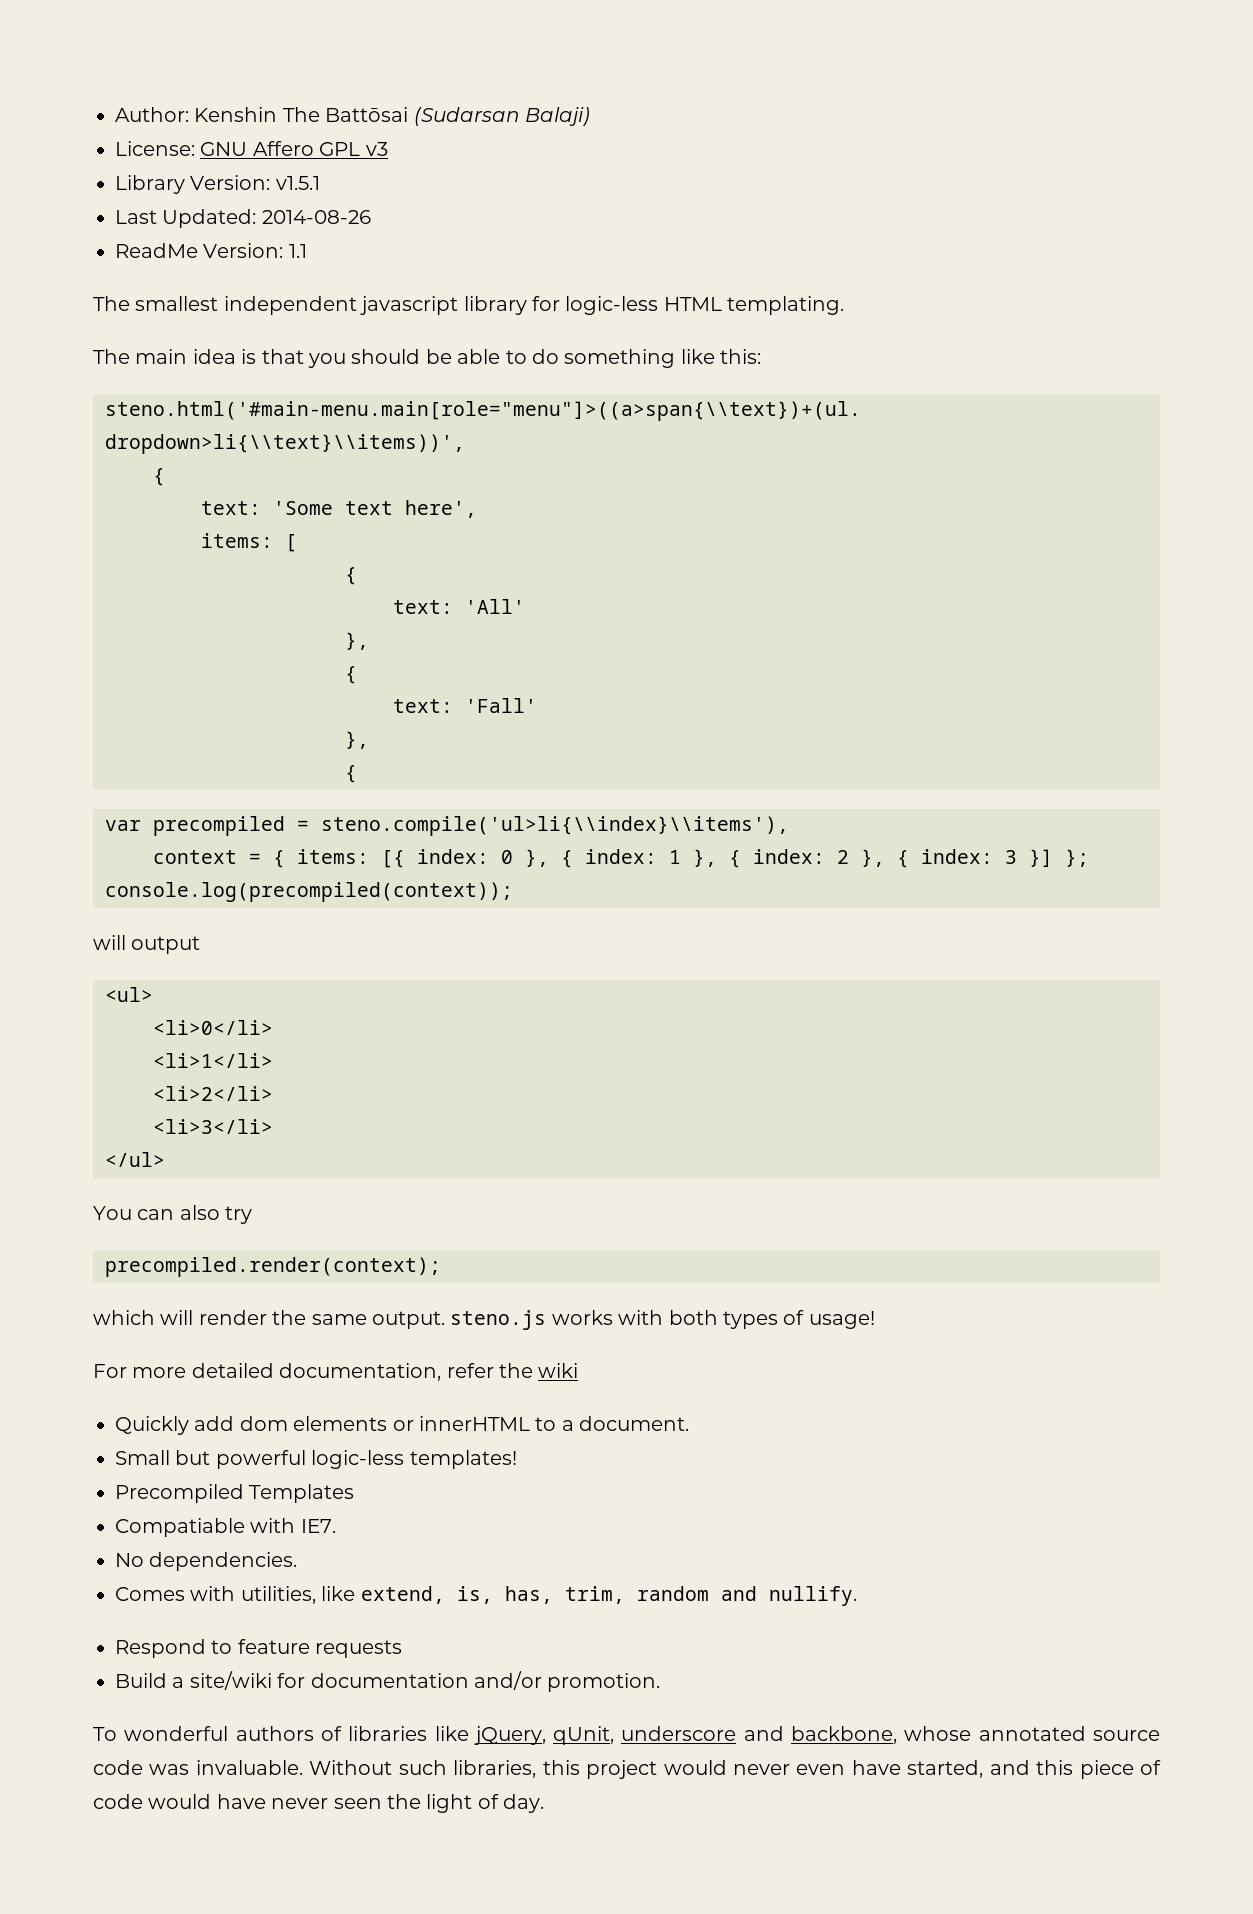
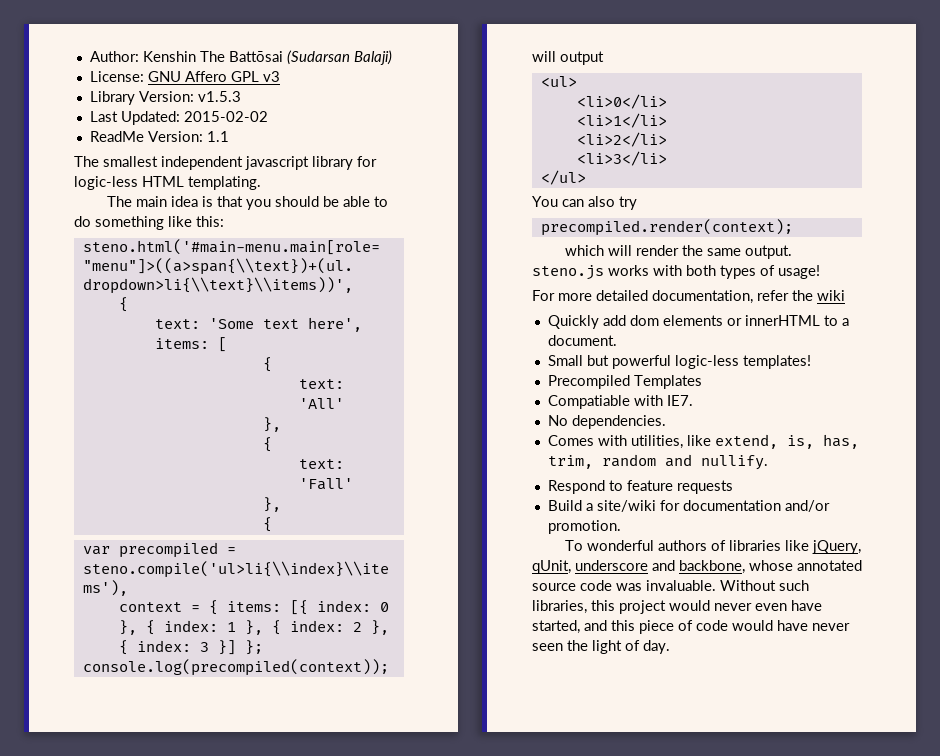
[275,176,320,190] v1.5.1 -> [197,91,241,102] v1.5.3
[261,210,371,224] 2014-08-26 -> [183,111,268,122] 2015-02-02

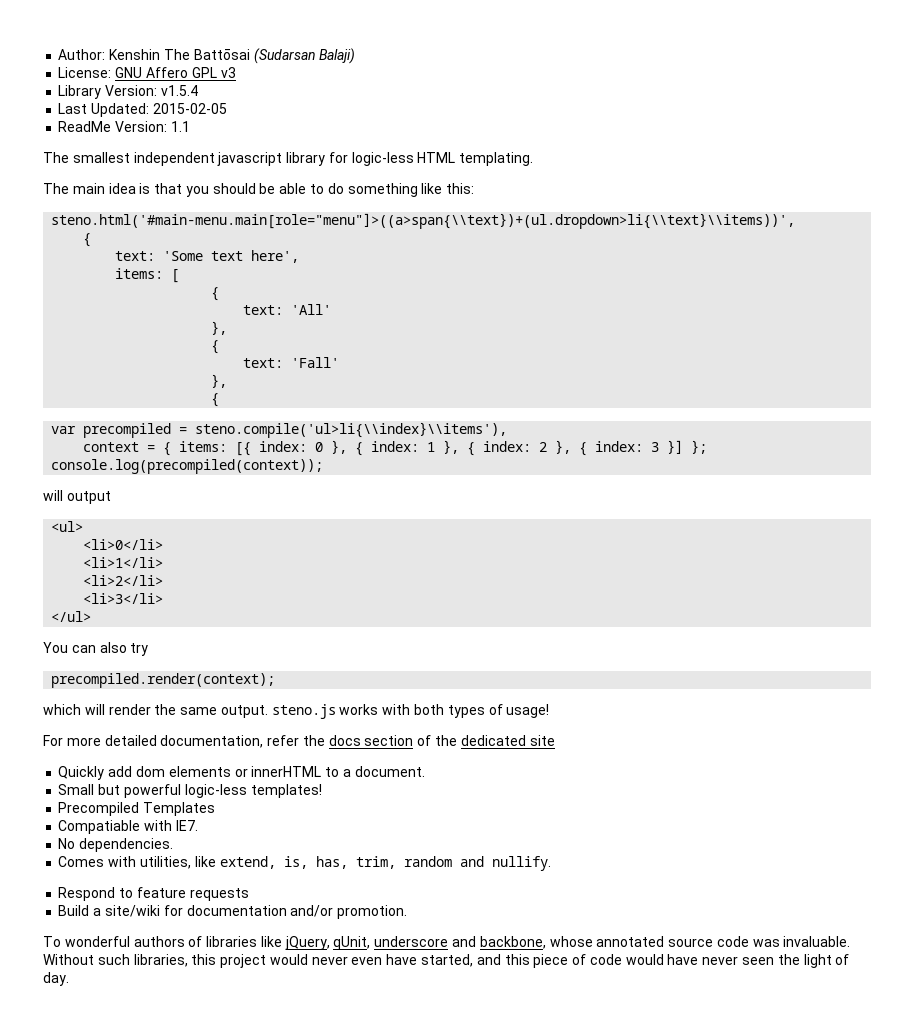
[197,91,241,102] v1.5.3 -> [160,85,198,96] v1.5.4
[183,111,268,122] 2015-02-02 -> [152,103,227,114] 2015-02-05
[817,290,845,301] wiki -> [328,735,555,746] docs section of the dedicated site

